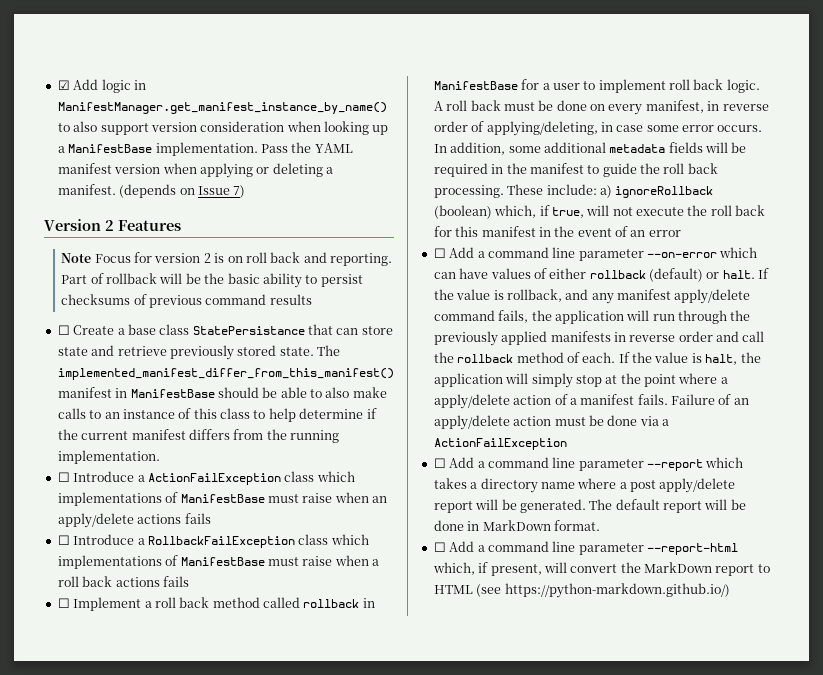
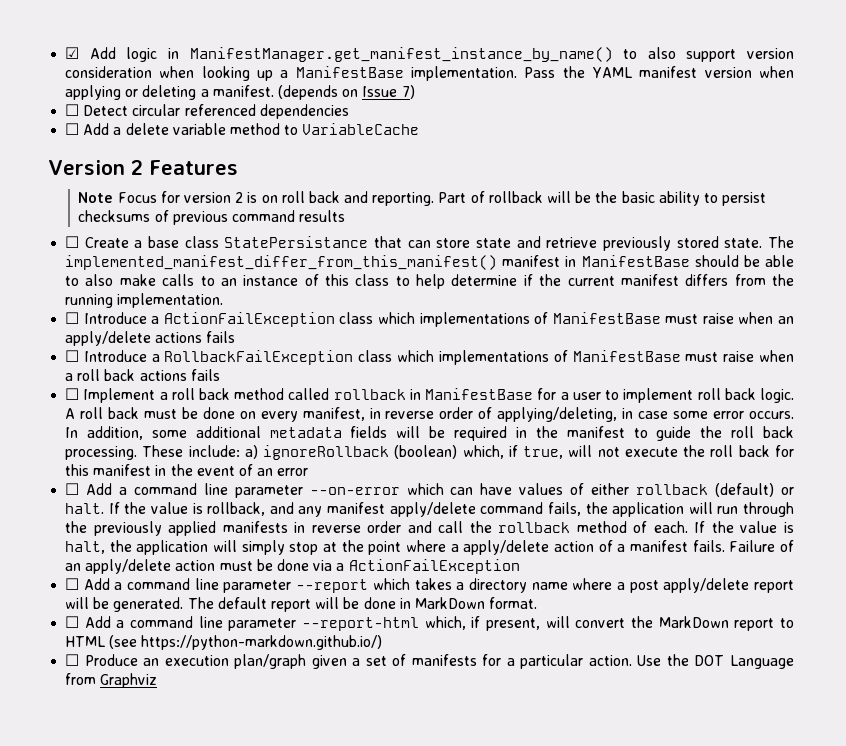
(246, 191) none -> [65,104,349,119] [65,123,420,135] // ☐ Detect circular referenced dependencies // ☐ Add a delete variable method to VariableCache
(730, 590) none -> [65,654,794,669] [65,673,158,688] // ☐ Produce an execution plan/graph given a set of manifests for a particular action. Use the DOT Language from Graphviz

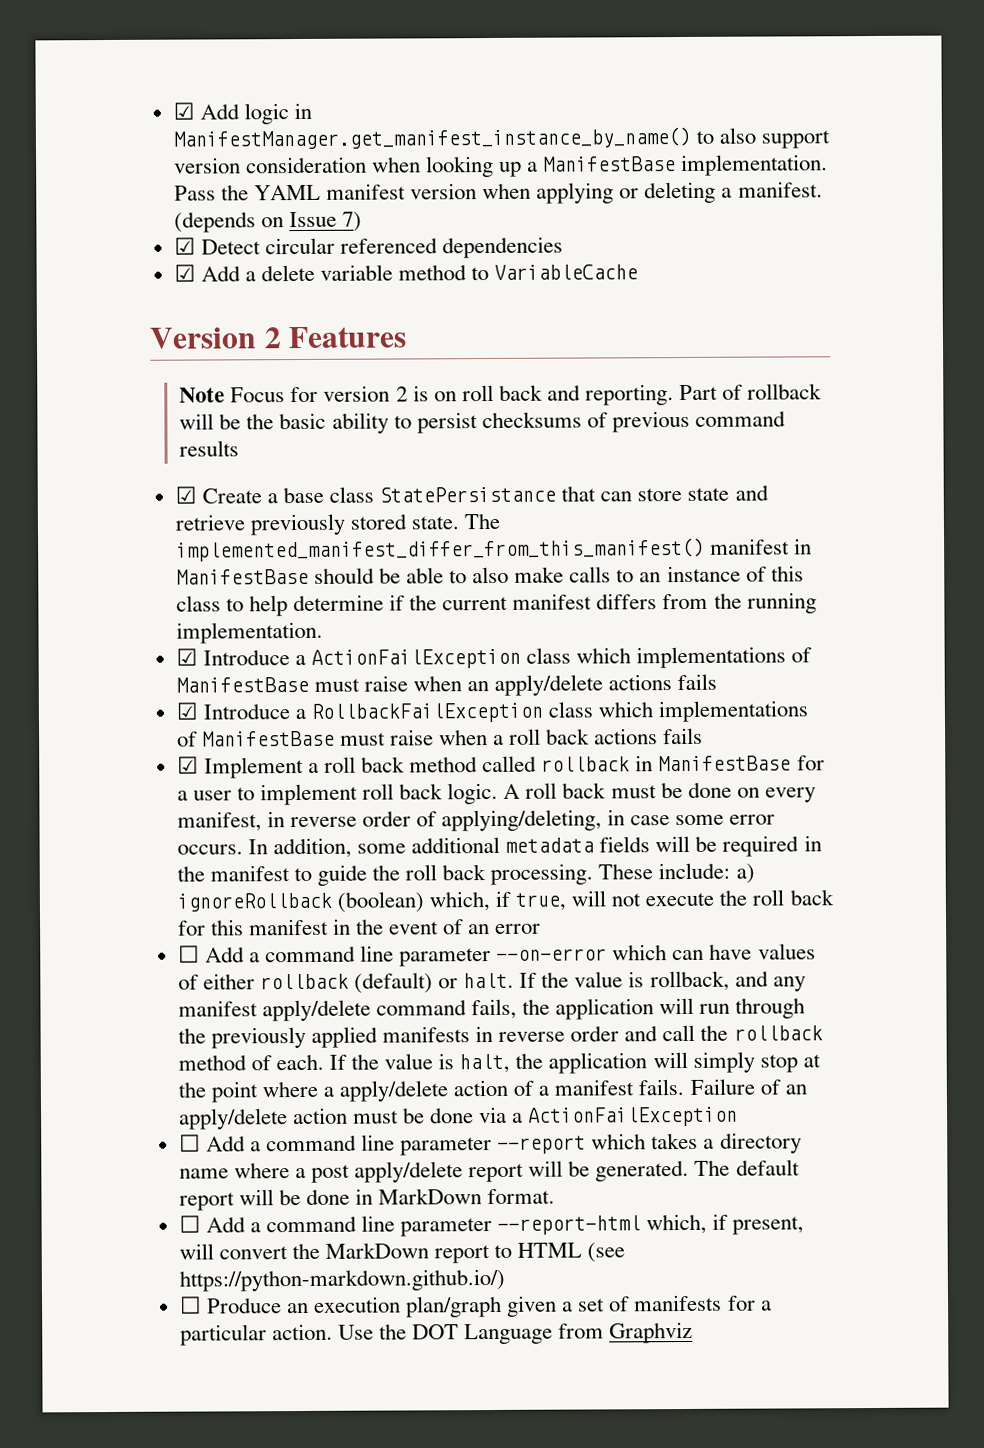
[65,104,80,116] ☐ -> [173,237,196,255] ☑
[65,123,80,135] ☐ -> [173,264,196,282] ☑
[65,236,80,248] ☐ -> [174,486,197,504] ☑
[65,312,80,324] ☐ -> [175,648,198,666] ☑
[65,350,80,362] ☐ -> [175,702,198,720] ☑
[65,388,80,400] ☐ -> [176,756,199,774] ☑

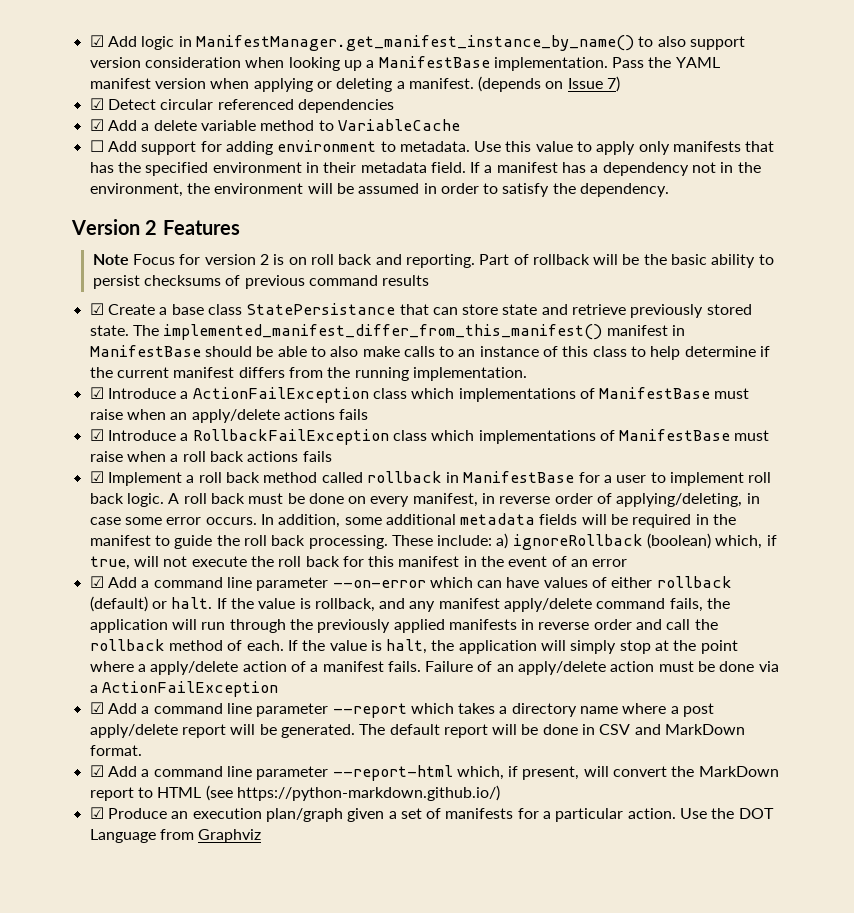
(639, 272) none -> [89,140,775,155] [89,162,761,176] [89,183,670,197] // ☐ Add support for adding environment to metadata. Use this value to apply only manifests that has the specified environment in their metadata field. If a manifest has a dependency not in the environment, the environment will be assumed in order to satisfy the dependency.
[177,945,200,963] ☐ -> [89,576,104,588] ☑
[178,1134,201,1152] ☐ -> [89,702,104,714] ☑
(374, 1196) none -> [599,724,661,735] CSV and
[178,1215,201,1233] ☐ -> [89,765,104,777] ☑
[178,1296,202,1314] ☐ -> [89,807,104,819] ☑

